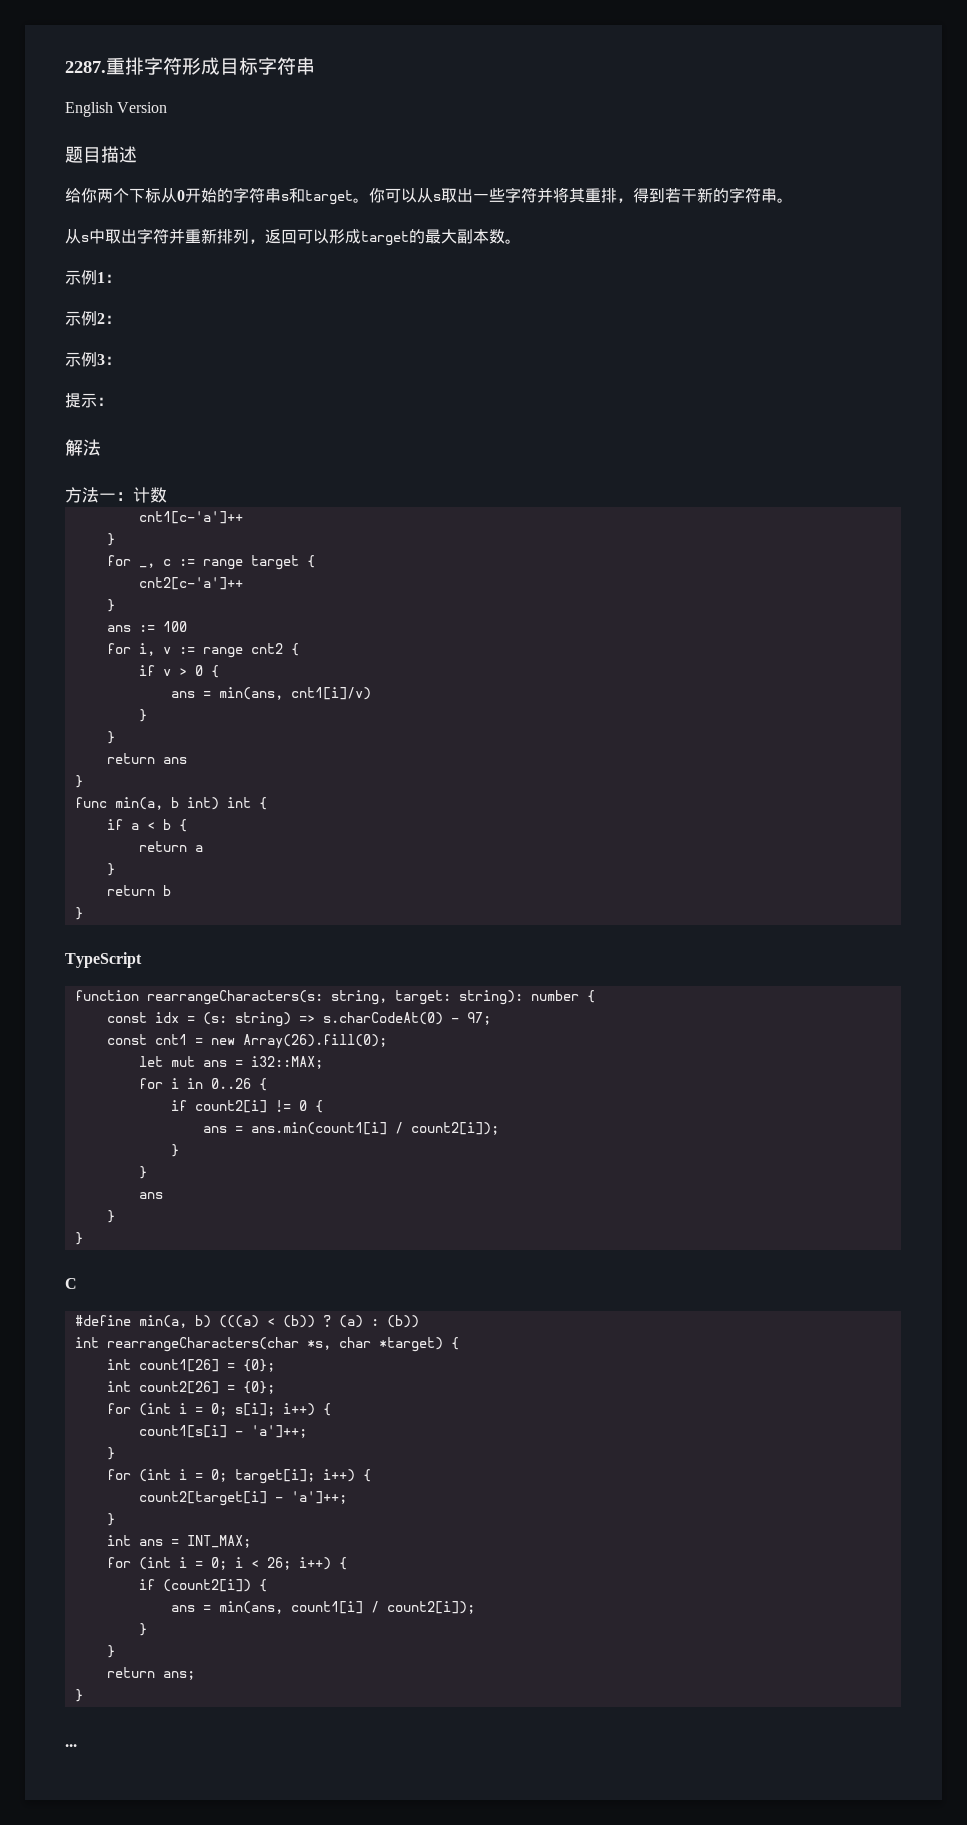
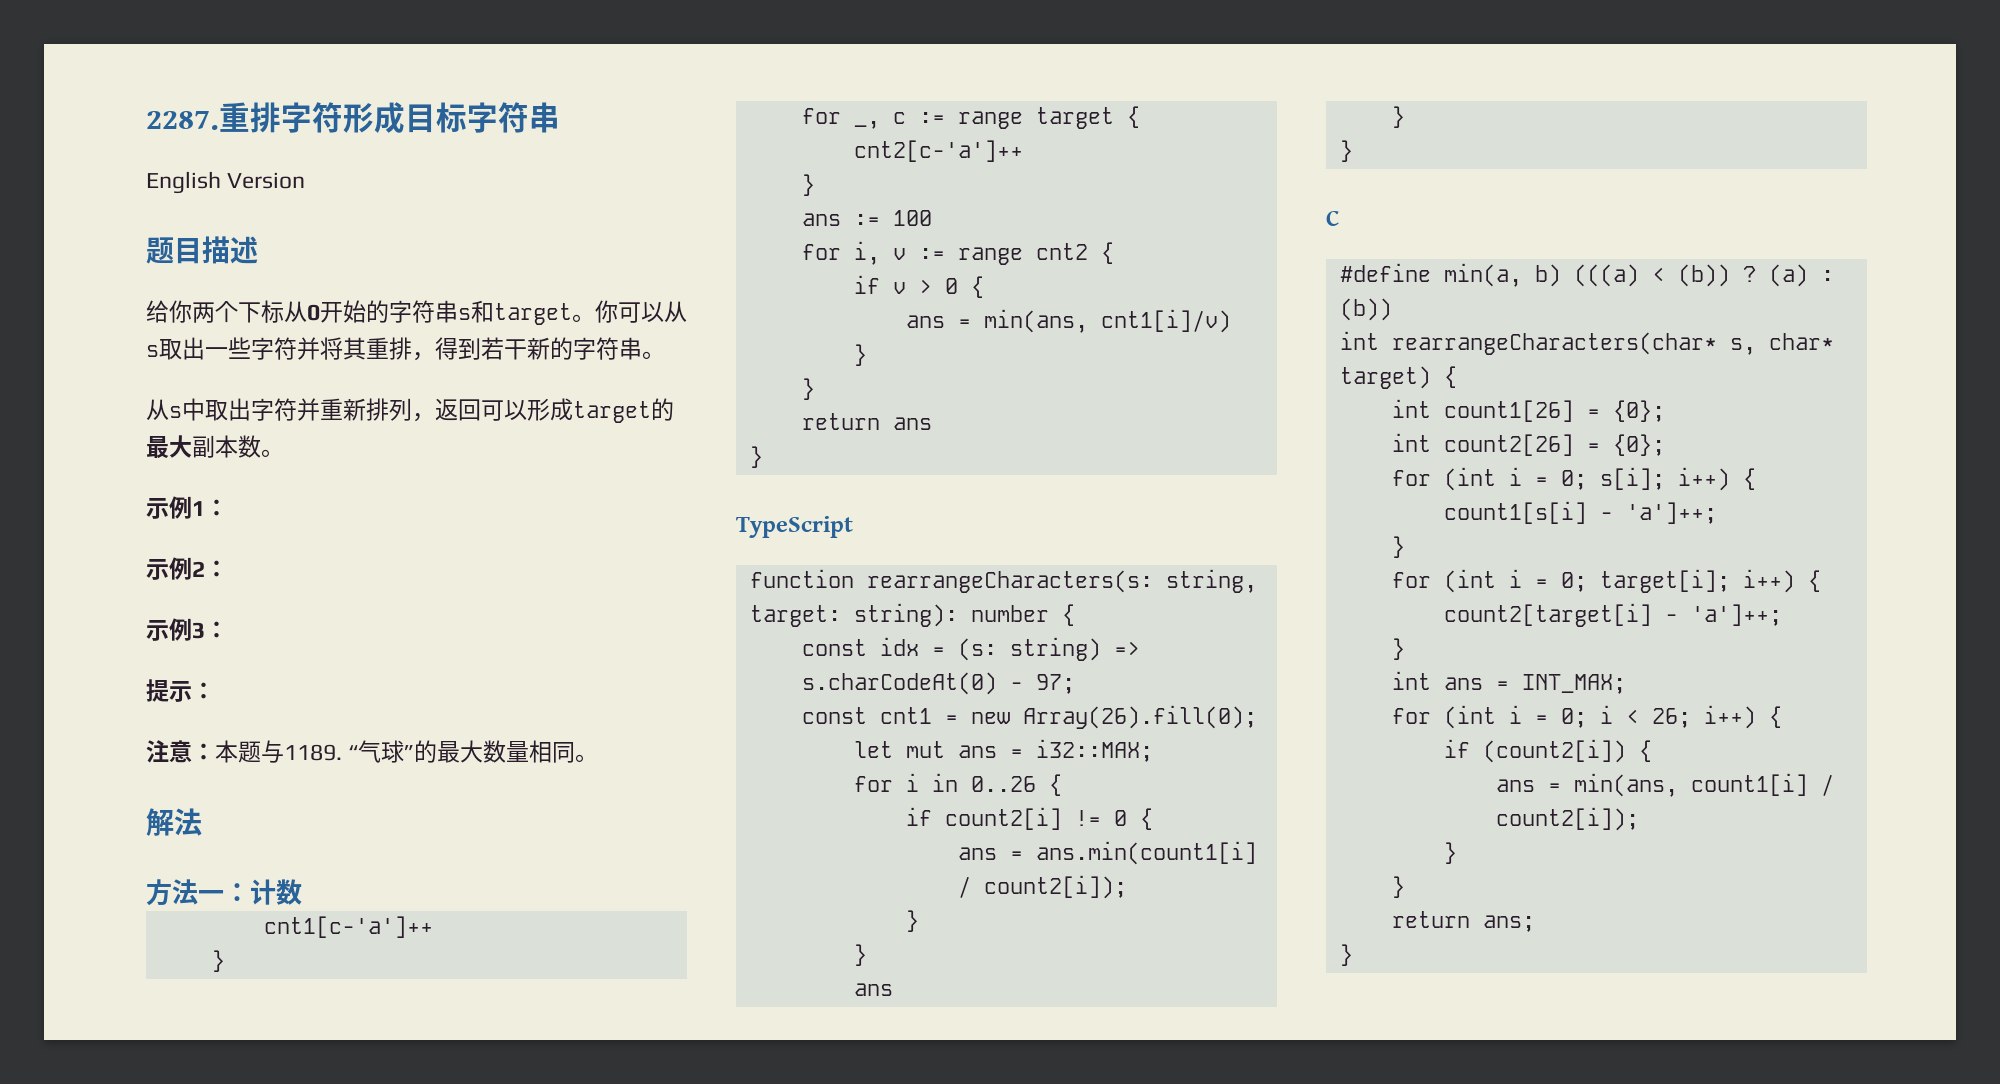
(113, 401) none -> [146,740,599,763] // 注意：本题与1189. “气球”的最大数量相同。
[74,797,267,810] [106,819,187,832] [138,841,203,852] [106,863,115,876] [106,885,171,896] [74,907,83,920] // func min(a, b int) int { // if a < b { // return a // } // return b // } -> (763, 457) none
[106,1337,443,1352] rearrangeCharacters(char *s, char *target) -> [1391,332,1834,355] [1339,366,1431,389] rearrangeCharacters(char* s, char* target)
[65,1744,77,1747] // ... -> (1353, 955) none

